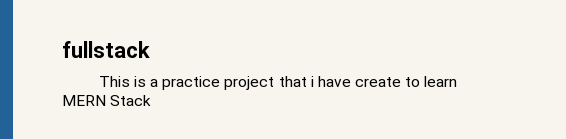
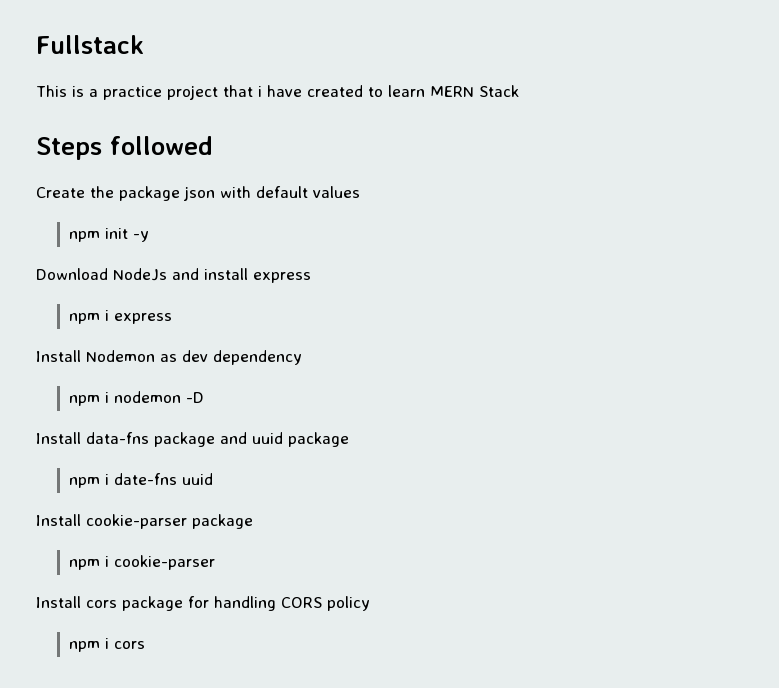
[62,41,150,58] fullstack -> [36,35,144,54] Fullstack
[355,77,402,87] create -> [307,85,363,97] created
(152, 100) none -> [36,136,213,160] [36,186,360,201] [68,228,149,242] [36,268,311,283] [68,310,172,324] [36,350,302,365] [68,391,204,406] [36,432,349,447] [68,473,213,488] [36,514,253,529] [68,555,215,570] [36,596,370,611] [68,638,145,652] // Steps followed // Create the package json with default values // npm init -y // Download NodeJs and install express // npm i express // Install Nodemon as dev dependency // npm i nodemon -D // Install data-fns package and uuid package // npm i date-fns uuid // Install cookie-parser package // npm i cookie-parser // Install cors package for handling CORS policy // npm i cors

